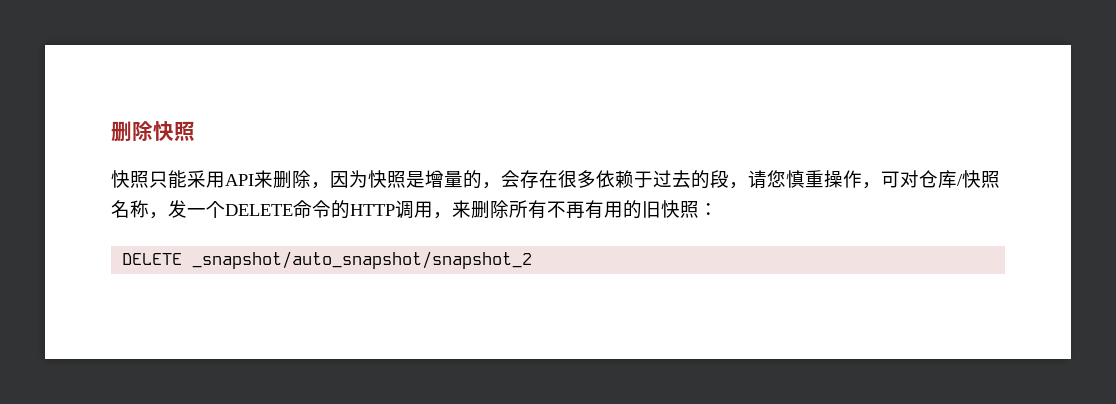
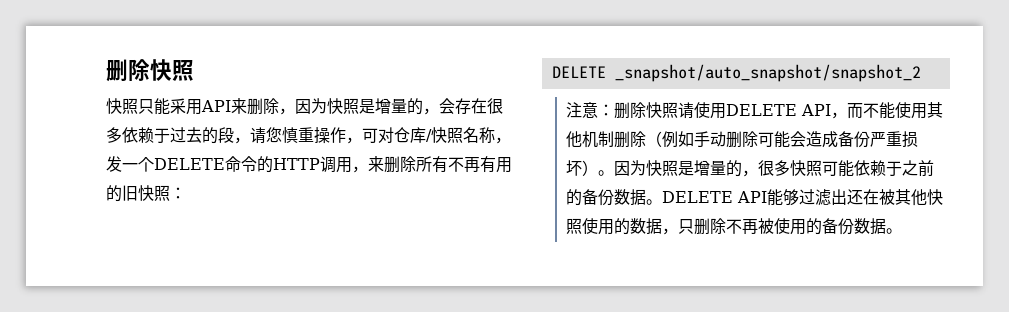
(533, 260) none -> [566,102,944,119] [566,131,919,148] [566,160,935,177] [566,189,944,206] [566,218,903,235] // 注意：删除快照请使用DELETE API，而不能使用其他机制删除（例如手动删除可能会造成备份严重损坏）。因为快照是增量的，很多快照可能依赖于之前的备份数据。DELETE API能够过滤出还在被其他快照使用的数据，只删除不再被使用的备份数据。

